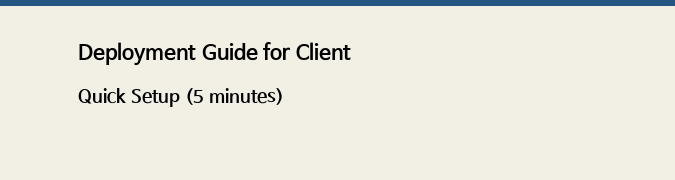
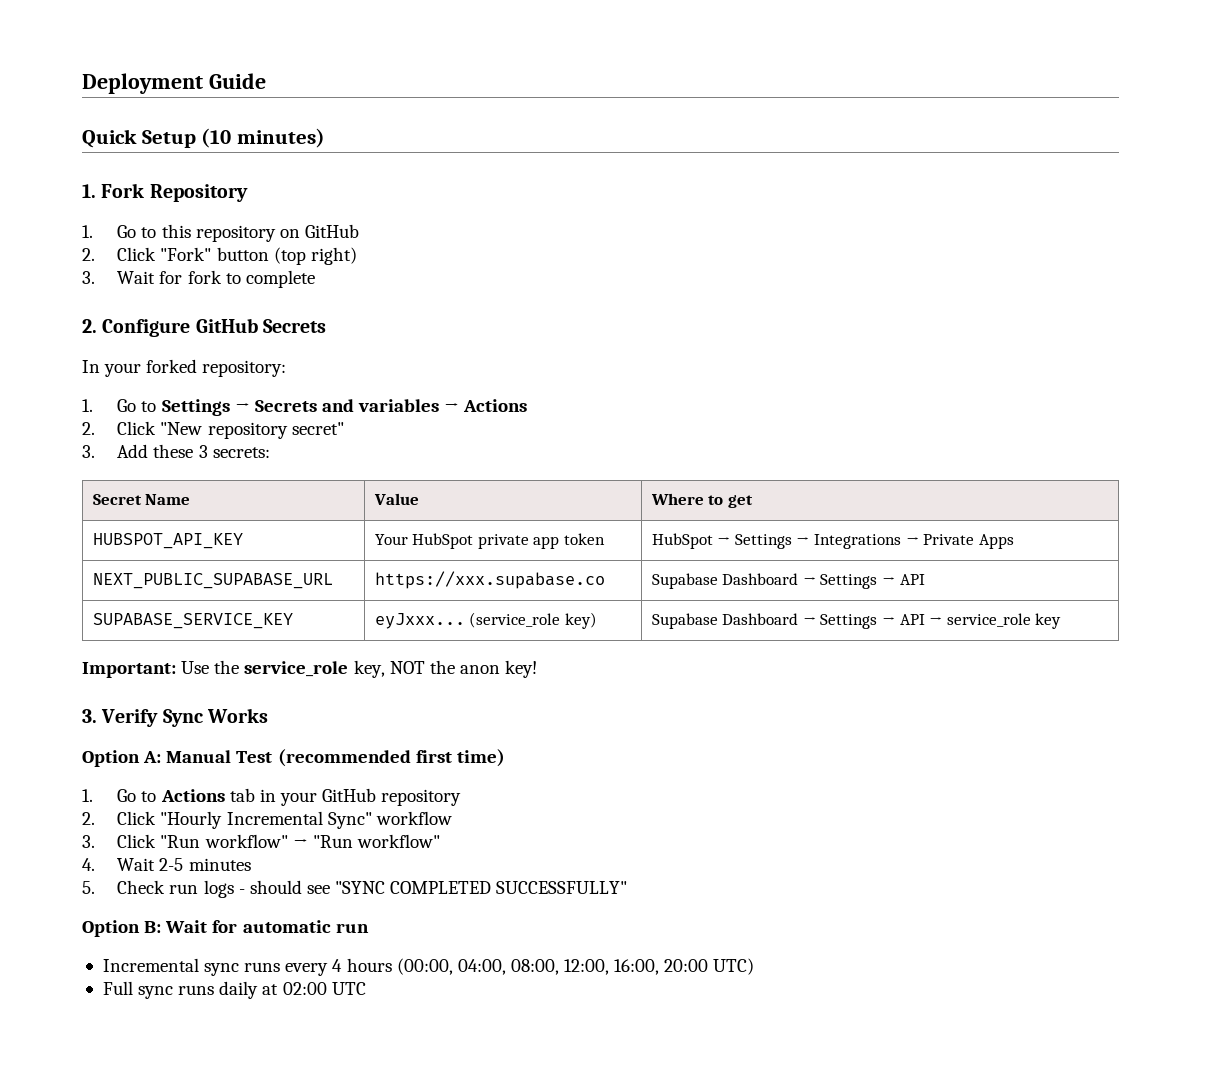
[263,42,351,61] for Client -> (266, 81) none
[184,88,204,105] (5 -> [201,128,232,148] (10
(284, 96) none -> [82,183,248,202] [82,224,359,242] [82,247,357,265] [82,270,315,288] [82,318,327,337] [82,359,287,377] [82,399,528,416] [82,421,344,439] [82,444,270,458] [92,494,191,505] [373,493,419,505] [650,493,753,508] [92,533,243,549] [374,533,606,549] [651,533,1014,549] [92,573,333,589] [374,571,605,589] [651,573,925,589] [92,613,293,629] [374,612,597,629] [651,613,1062,629] [82,660,538,678] [82,708,269,727] [82,749,505,767] [82,788,462,806] [82,811,452,829] [82,834,440,848] [82,858,251,871] [82,880,628,898] [82,920,369,937] [102,958,755,976] [102,981,366,999] // 1. Fork Repository // 1. Go to this repository on GitHub // 2. Click "Fork" button (top right) // 3. Wait for fork to complete // 2. Configure GitHub Secrets // In your forked repository: // 1. Go to Settings → Secrets and variables → Actions // 2. Click "New repository secret" // 3. Add these 3 secrets: // Secret Name | Value | Where to get // HUBSPOT_API_KEY | Your HubSpot private app token | HubSpot → Settings → Integrations → Private Apps // NEXT_PUBLIC_SUPABASE_URL | https://xxx.supabase.co | Supabase Dashboard → Settings → API // SUPABASE_SERVICE_KEY | eyJxxx... (service_role key) | Supabase Dashboard → Settings → API → service_role key // Important: Use the service_role key, NOT the anon key! // 3. Verify Sync Works // Option A: Manual Test (recommended first time) // 1. Go to Actions tab in your GitHub repository // 2. Click "Hourly Incremental Sync" workflow // 3. Click "Run workflow" → "Run workflow" // 4. Wait 2-5 minutes // 5. Check run logs - should see "SYNC COMPLETED SUCCESSFULLY" // Option B: Wait for automatic run // Incremental sync runs every 4 hours (00:00, 04:00, 08:00, 12:00, 16:00, 20:00 UTC) // Full sync runs daily at 02:00 UTC

